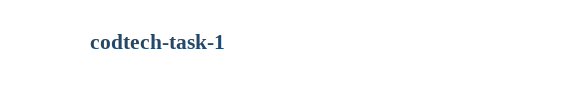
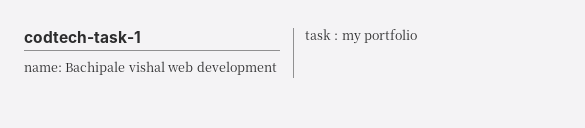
(225, 41) none -> [24,61,277,75] [305,29,418,44] // name: Bachipale vishal web development task : my portfolio

